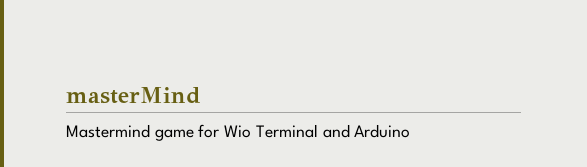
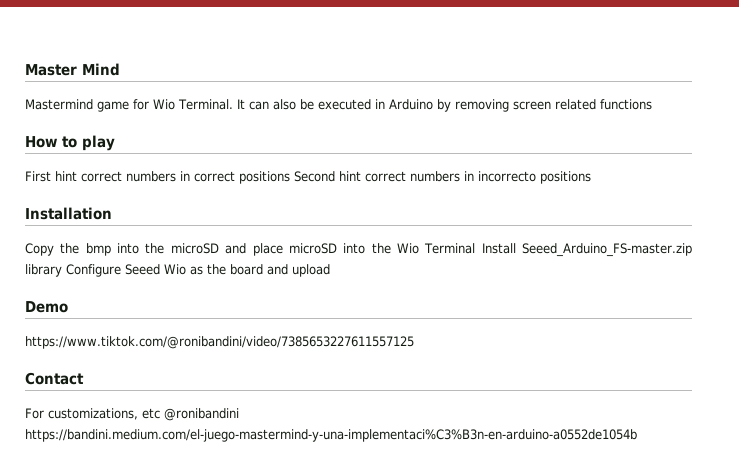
[66,87,201,104] masterMind -> [25,63,120,76] Master Mind
[255,124,411,138] Terminal and Arduino -> [178,99,652,112] [25,135,115,151] [25,171,591,184] [25,207,112,220] [25,243,693,257] [25,264,330,277] [25,301,68,313] [25,336,414,349] [25,372,84,385] [25,408,239,421] [25,429,637,442] Terminal. It can also be executed in Arduino by removing screen related functions // How to play // First hint correct numbers in correct positions Second hint correct numbers in incorrecto positions // Installation // Copy the bmp into the microSD and place microSD into the Wio Terminal Install Seeed_Arduino_FS-master.zip library Configure Seeed Wio as the board and upload // Demo // https://www.tiktok.com/@ronibandini/video/7385653227611557125 // Contact // For customizations, etc @ronibandini https://bandini.medium.com/el-juego-mastermind-y-una-implementaci%C3%B3n-en-arduino-a0552de1054b

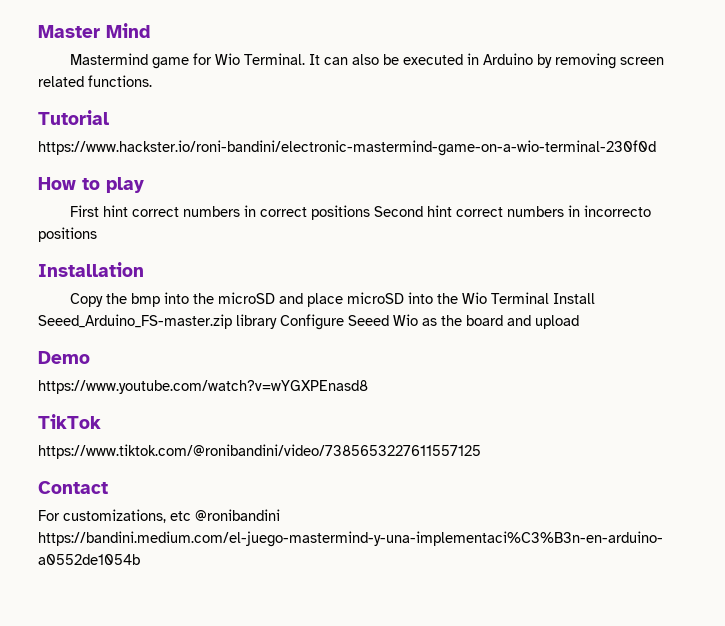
[599,99,652,110] functions -> [88,75,152,87] [38,110,109,125] [38,140,656,156] functions. // Tutorial // https://www.hackster.io/roni-bandini/electronic-mastermind-game-on-a-wio-terminal-230f0d
(68, 307) none -> [38,380,368,394] [38,414,101,429] // https://www.youtube.com/watch?v=wYGXPEnasd8 // TikTok

